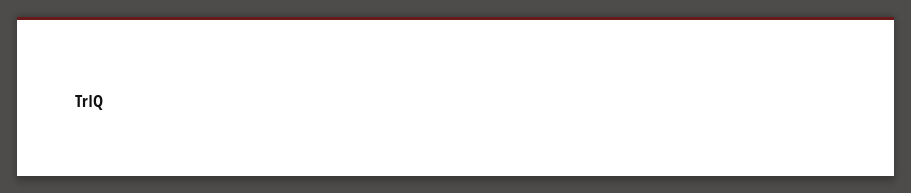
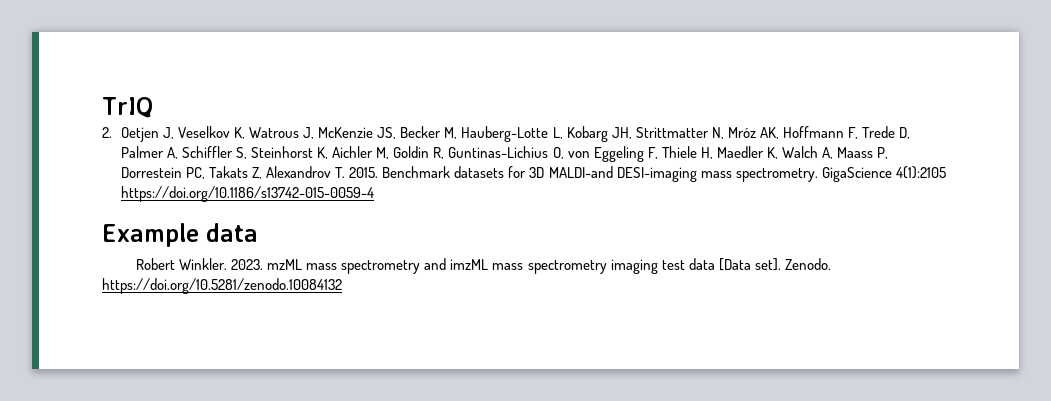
(103, 102) none -> [102,126,911,142] [120,146,889,162] [120,166,946,182] [120,186,374,202] [102,223,258,247] [136,258,831,274] [102,278,342,294] // 2. Oetjen J, Veselkov K, Watrous J, McKenzie JS, Becker M, Hauberg-Lotte L, Kobarg JH, Strittmatter N, Mróz AK, Hoffmann F, Trede D, Palmer A, Schiffler S, Steinhorst K, Aichler M, Goldin R, Guntinas-Lichius O, von Eggeling F, Thiele H, Maedler K, Walch A, Maass P, Dorrestein PC, Takats Z, Alexandrov T. 2015. Benchmark datasets for 3D MALDI-and DESI-imaging mass spectrometry. GigaScience 4(1):2105 https://doi.org/10.1186/s13742-015-0059-4 // Example data // Robert Winkler. 2023. mzML mass spectrometry and imzML mass spectrometry imaging test data [Data set]. Zenodo. https://doi.org/10.5281/zenodo.10084132

